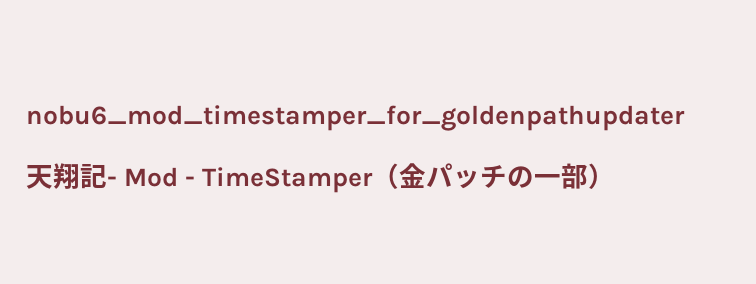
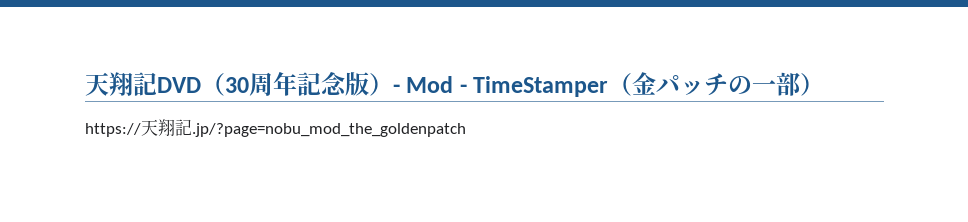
[26,105,685,131] [26,163,107,189] nobu6_mod_timestamper_for_goldenpathupdater // 天翔記 -> [85,71,393,96] 天翔記DVD（30周年記念版）
(616, 176) none -> [85,119,466,137] // https://天翔記.jp/?page=nobu_mod_the_goldenpatch

